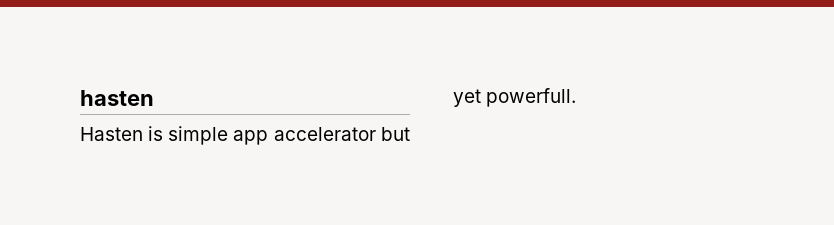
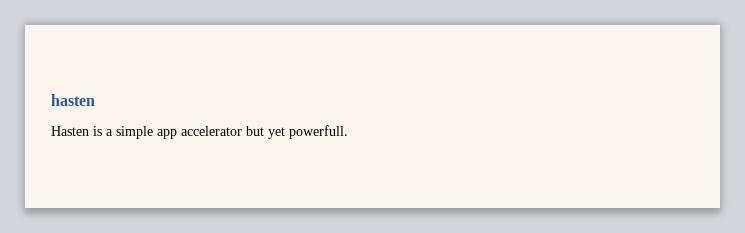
(164, 133) none -> [106,129,113,136] a

